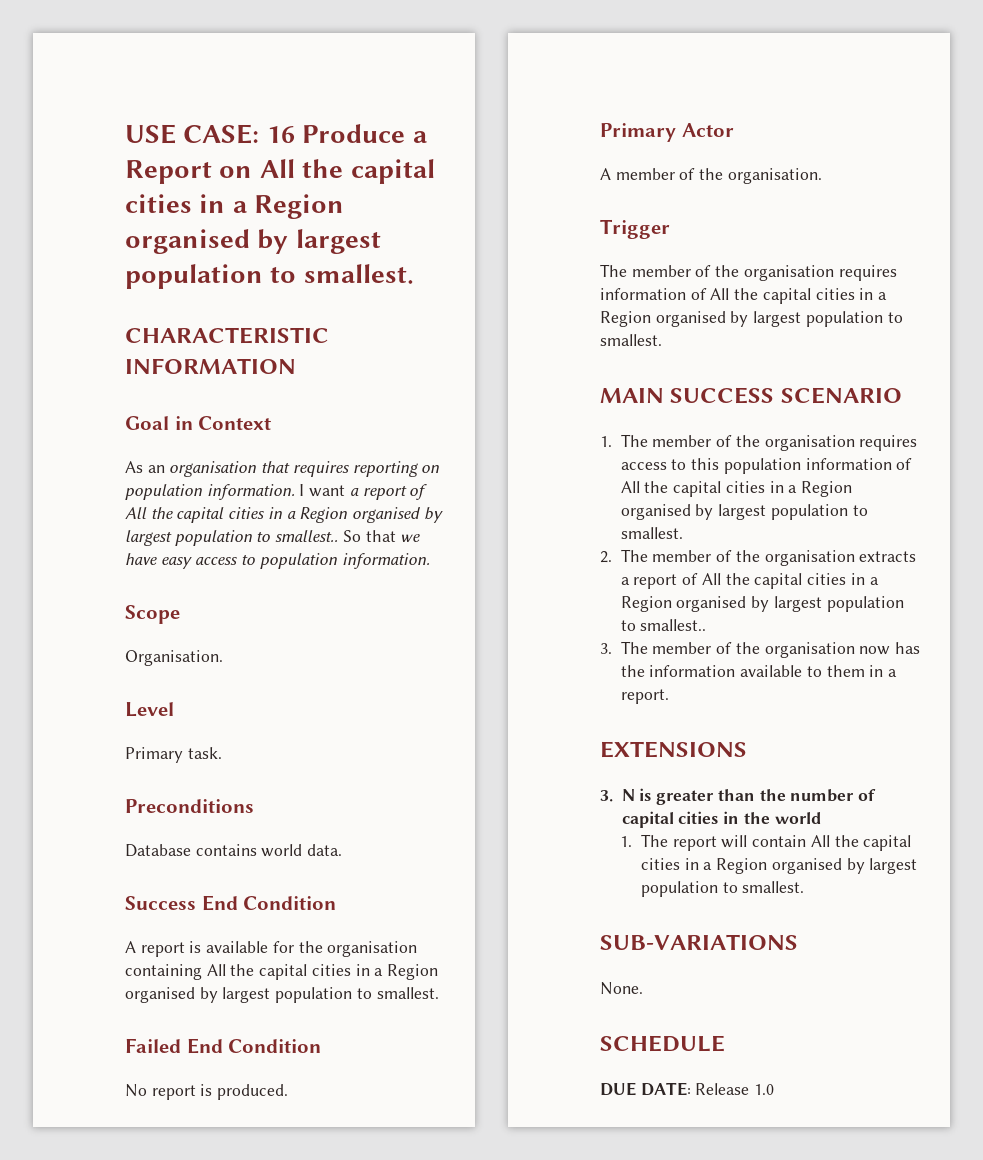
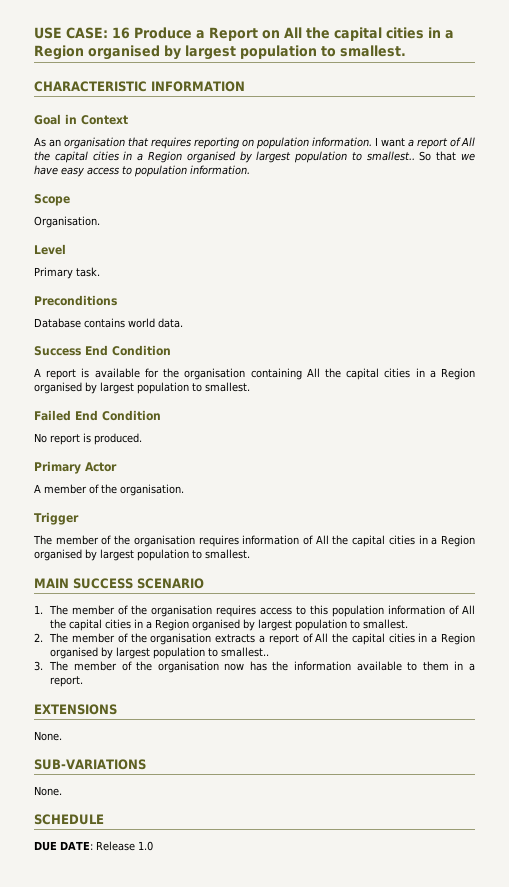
[600,788,877,805] [621,811,821,828] [620,834,912,851] [640,858,918,874] [640,881,805,897] 3. N is greater than the number of capital cities in the world // 1. The report will contain All the capital cities in a Region organised by largest population to smallest. -> [34,731,62,741] None.

